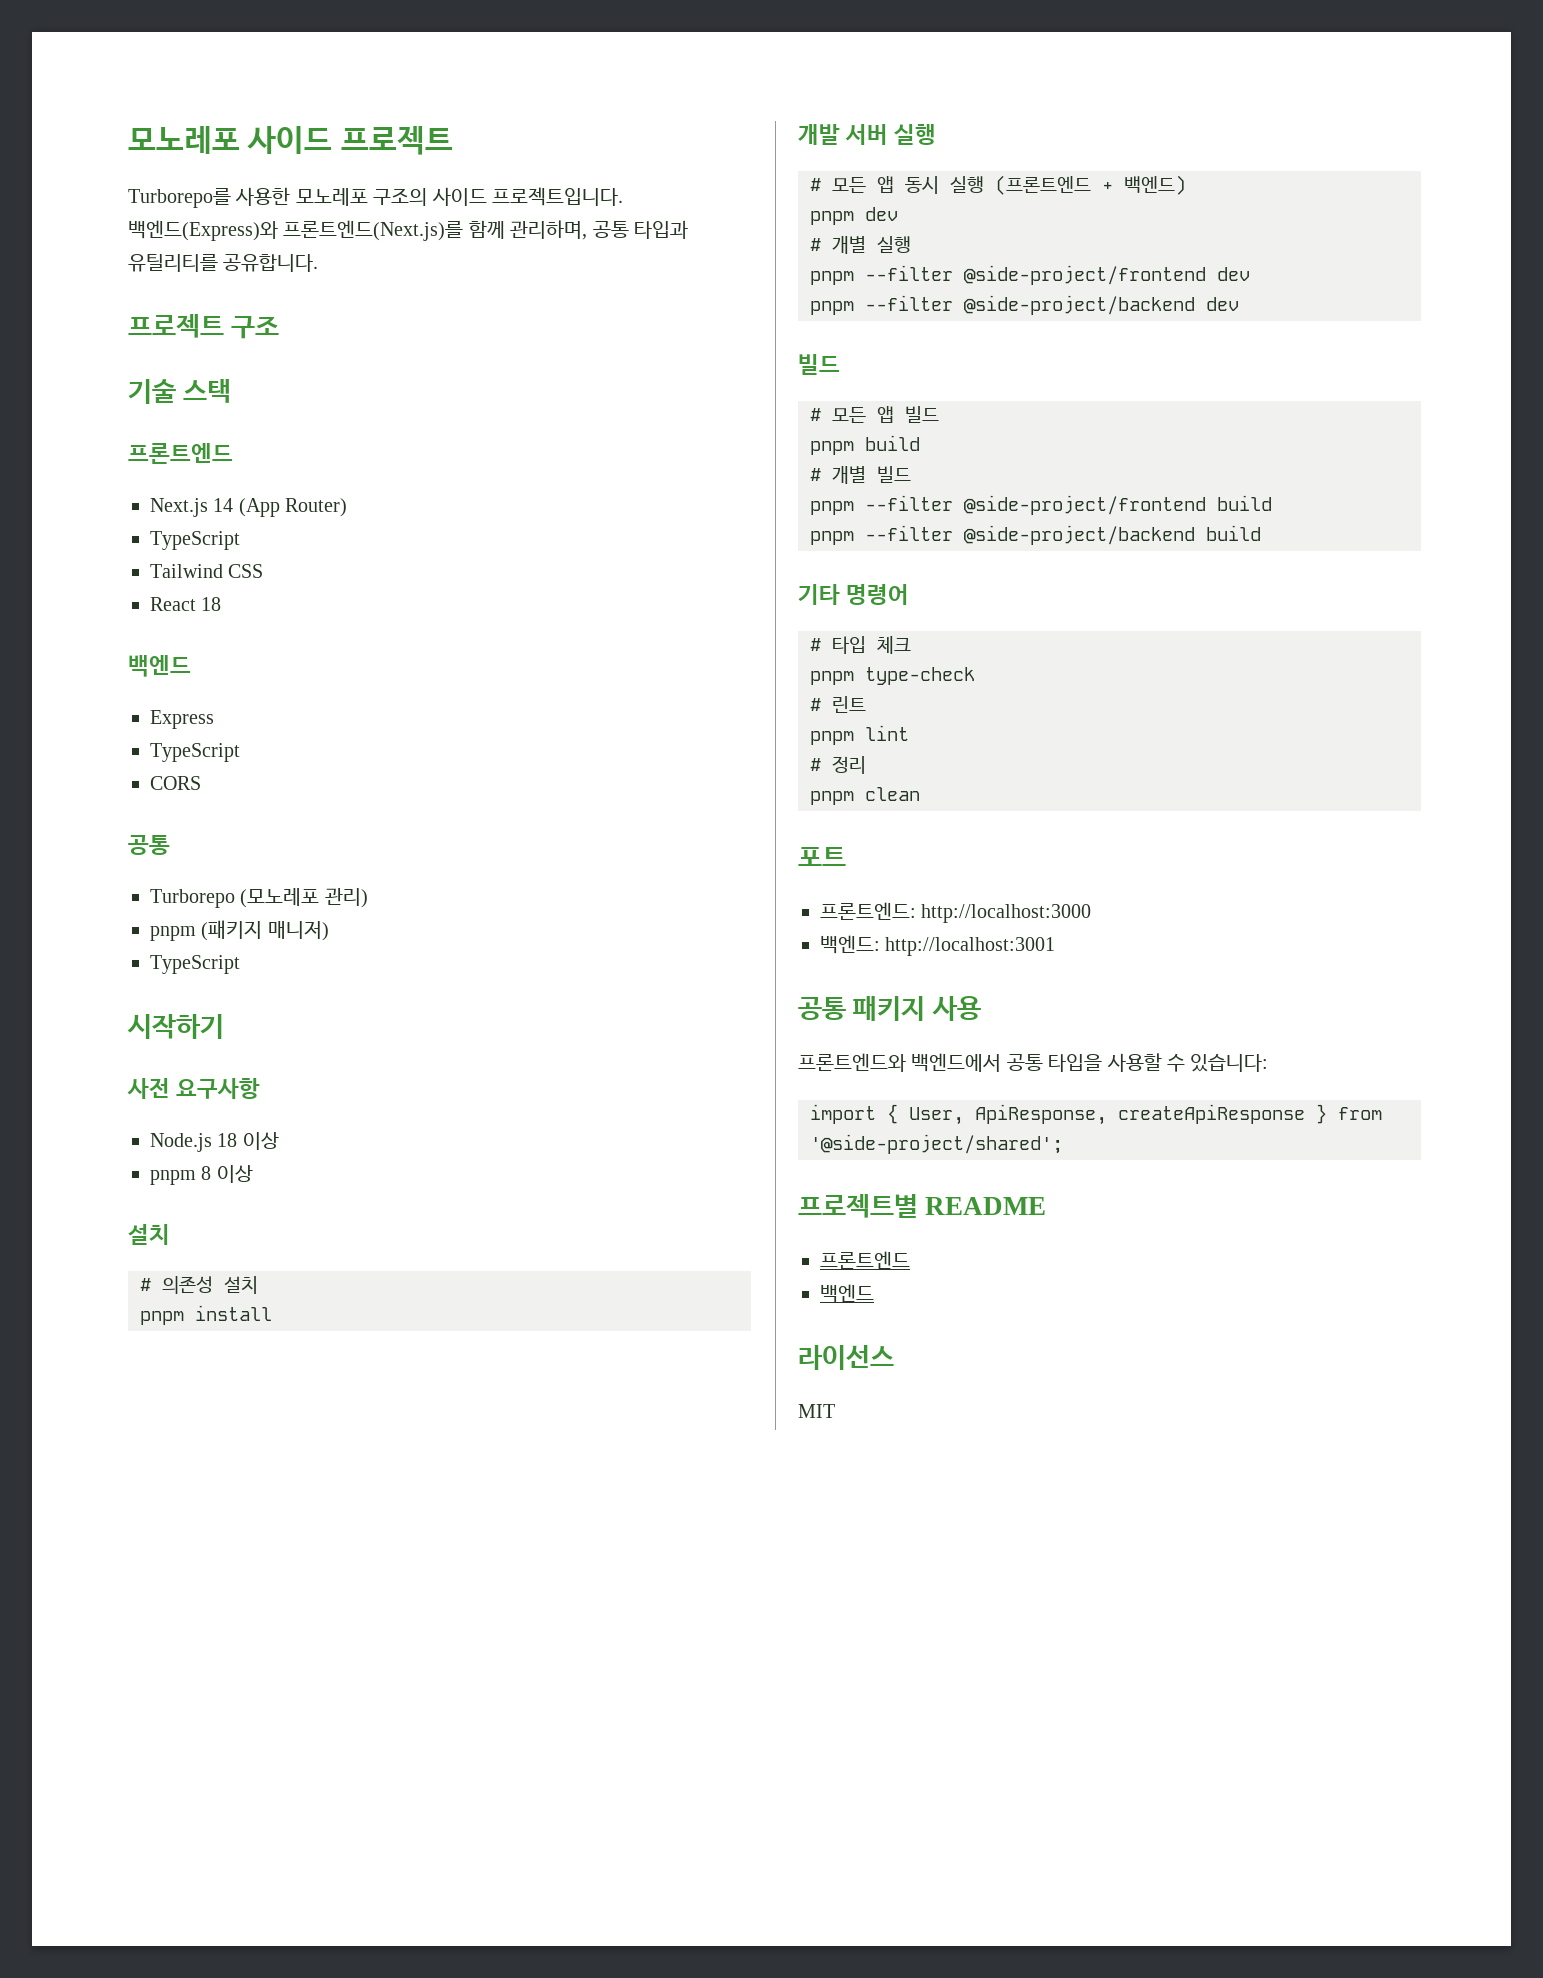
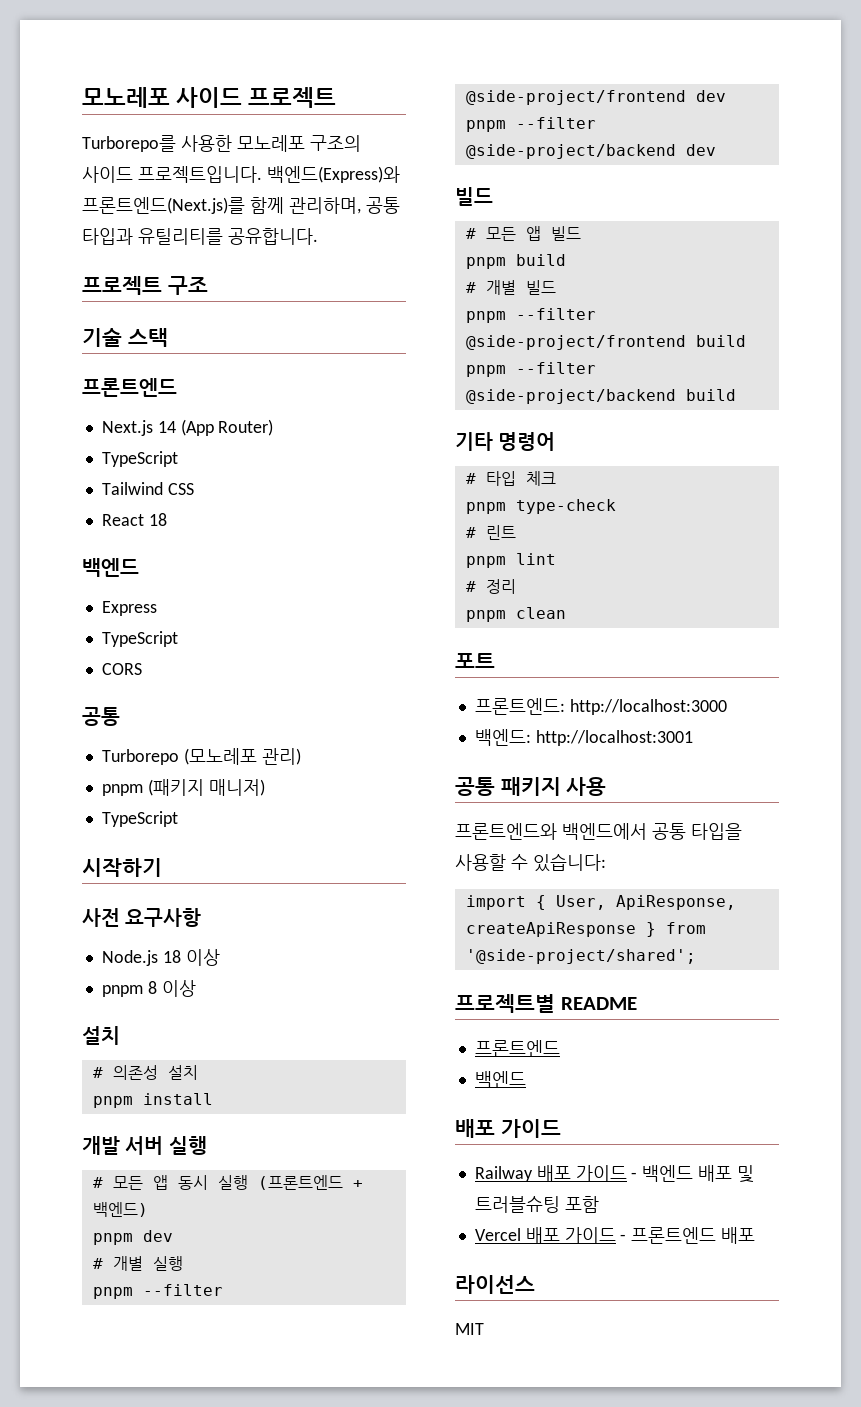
(874, 1293) none -> [455,1119,561,1138] [474,1165,754,1183] [474,1196,599,1213] [474,1227,756,1244] // 배포 가이드 // Railway 배포 가이드 - 백엔드 배포 및 트러블슈팅 포함 // Vercel 배포 가이드 - 프론트엔드 배포

